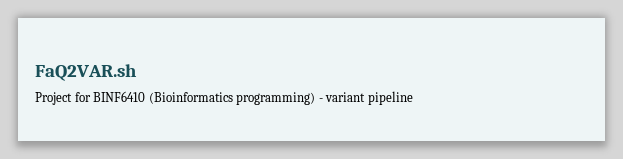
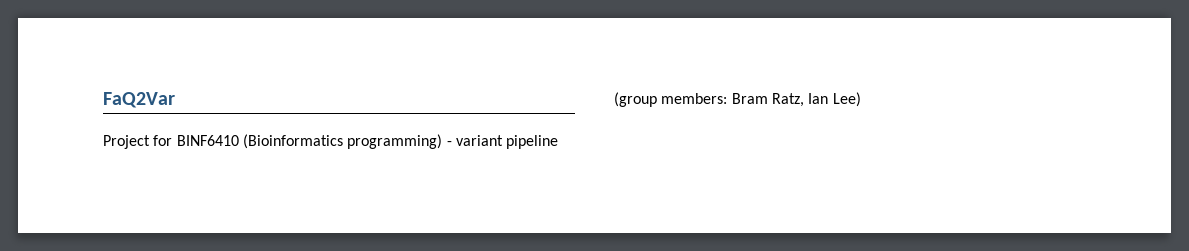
[35,64,137,81] FaQ2VAR.sh -> [103,92,175,108] FaQ2Var
(413, 98) none -> [614,92,861,107] (group members: Bram Ratz, Ian Lee)

